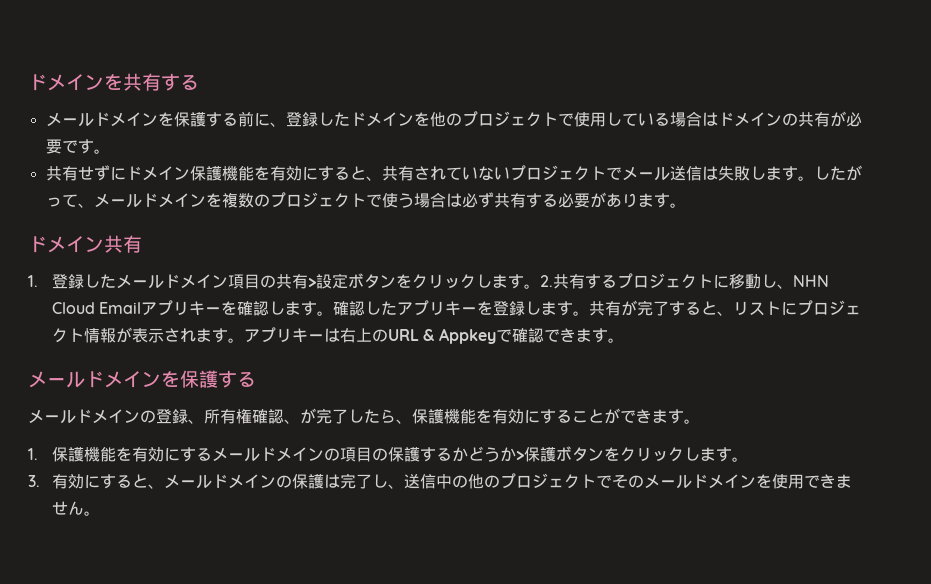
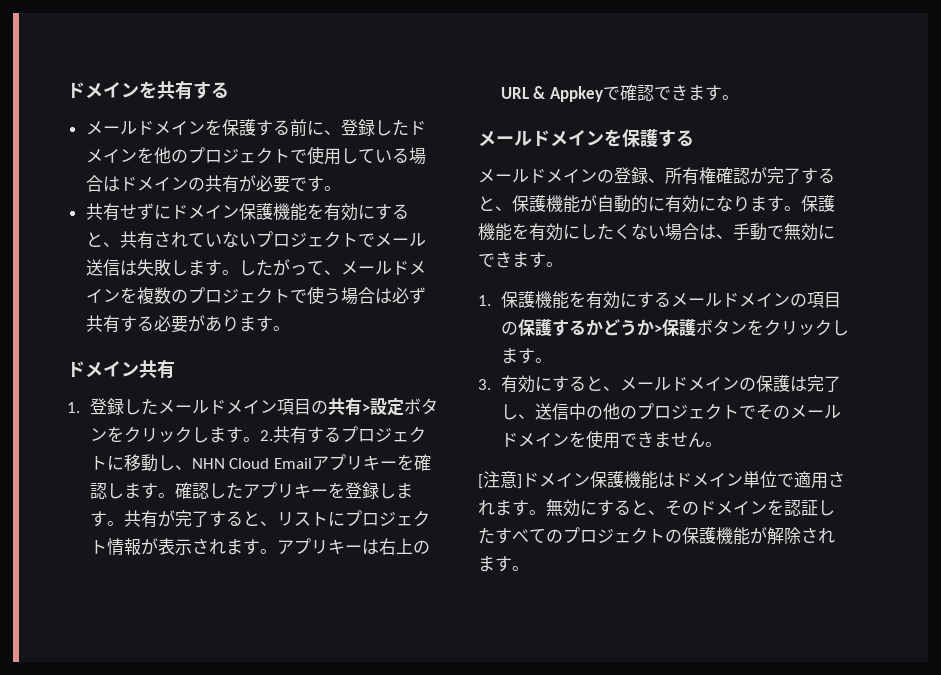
[284,408,620,424] 、が完了したら、保護機能を有効にすることが -> [750,167,835,184] [478,195,835,213] [478,223,835,241] が完了すると、保護機能が自動的に有効になります。保護機能を有効にしたくない場合は、手動で無効に
(101, 513) none -> [478,471,845,489] [478,499,835,517] [478,527,835,545] [478,556,529,572] // [注意]ドメイン保護機能はドメイン単位で適用されます。無効にすると、そのドメインを認証したすべてのプロジェクトの保護機能が解除されます。

